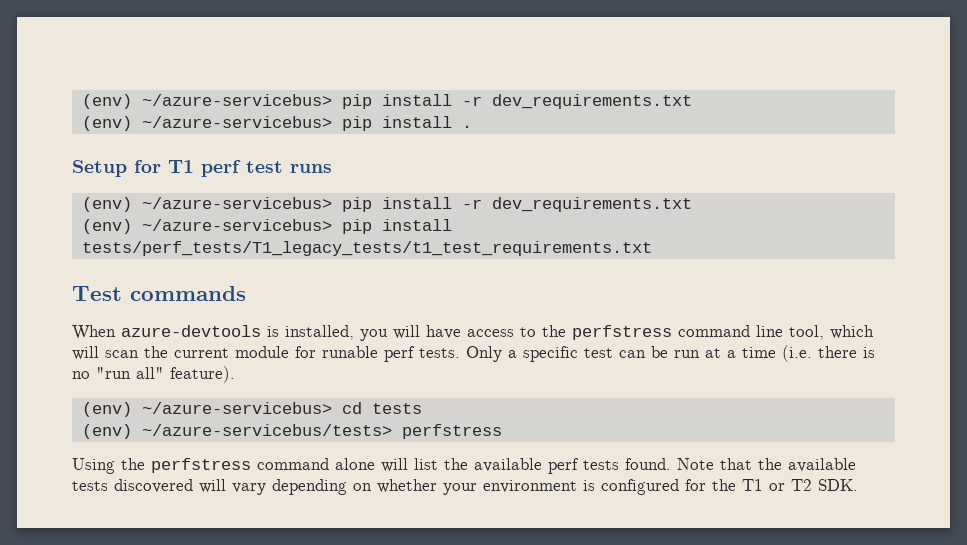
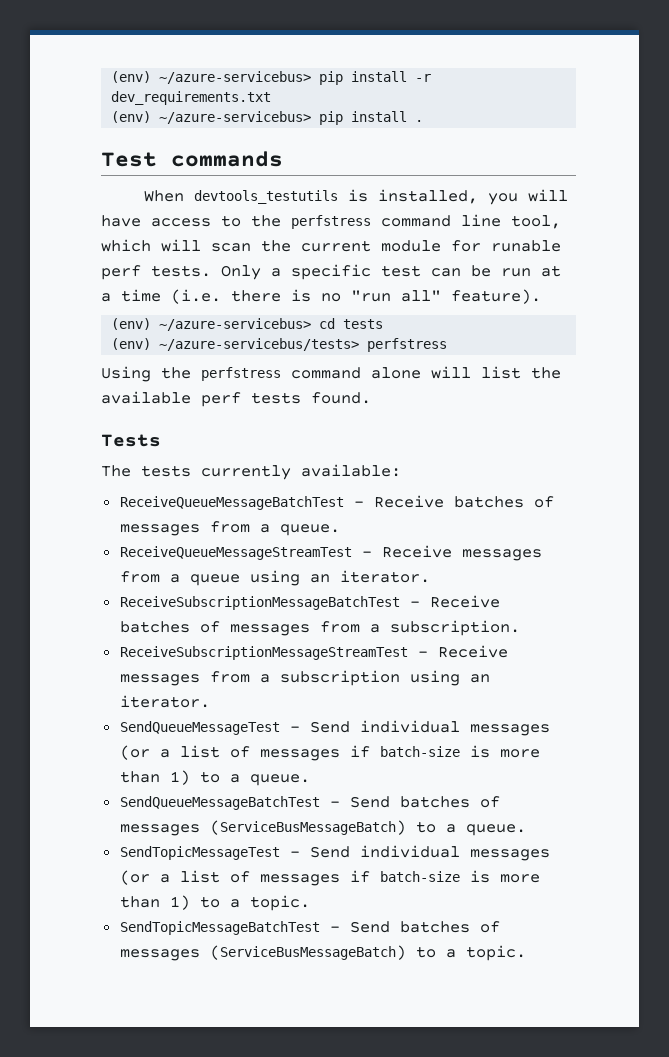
[72,160,332,177] [81,197,692,212] [81,219,452,234] [81,241,652,256] // Setup for T1 perf test runs // (env) ~/azure-servicebus> pip install -r dev_requirements.txt // (env) ~/azure-servicebus> pip install tests/perf_tests/T1_legacy_tests/t1_test_requirements.txt -> (424, 121) none
[121,325,261,337] azure-devtools -> [193,190,338,204] devtools_testutils
[677,458,856,472] [72,479,858,495] Note that the available tests discovered will vary depending on whether your environment is configured for the T1 or T2 SDK. -> [101,434,161,447] [101,464,401,480] [119,495,554,510] [119,521,340,536] [119,545,542,561] [119,570,430,586] [119,595,500,610] [119,620,520,636] [119,645,508,660] [119,670,490,686] [119,695,210,708] [119,720,550,736] [119,745,540,761] [119,770,310,786] [119,796,500,810] [119,820,526,836] [119,845,550,861] [119,870,540,886] [119,895,310,911] [119,921,500,935] [119,945,526,961] // Tests // The tests currently available: // ReceiveQueueMessageBatchTest - Receive batches of messages from a queue. // ReceiveQueueMessageStreamTest - Receive messages from a queue using an iterator. // ReceiveSubscriptionMessageBatchTest - Receive batches of messages from a subscription. // ReceiveSubscriptionMessageStreamTest - Receive messages from a subscription using an iterator. // SendQueueMessageTest - Send individual messages (or a list of messages if batch-size is more than 1) to a queue. // SendQueueMessageBatchTest - Send batches of messages (ServiceBusMessageBatch) to a queue. // SendTopicMessageTest - Send individual messages (or a list of messages if batch-size is more than 1) to a topic. // SendTopicMessageBatchTest - Send batches of messages (ServiceBusMessageBatch) to a topic.

